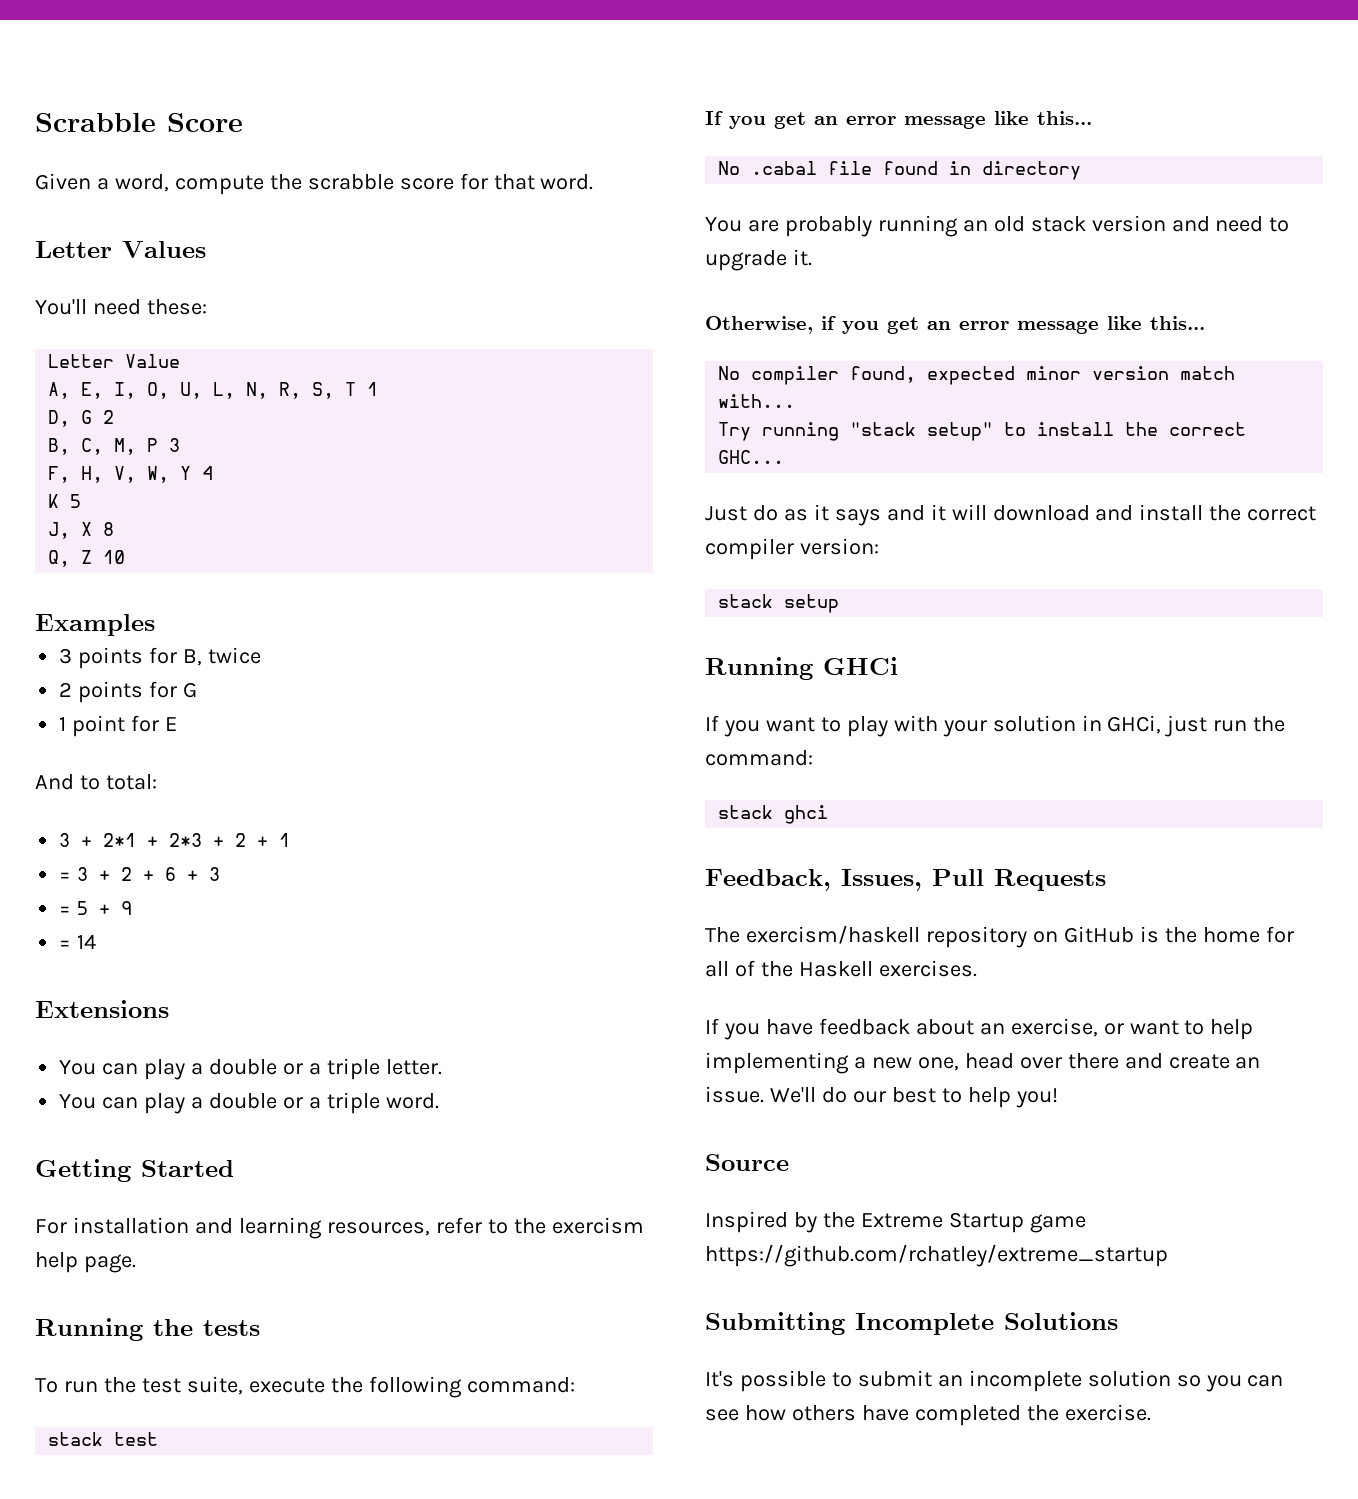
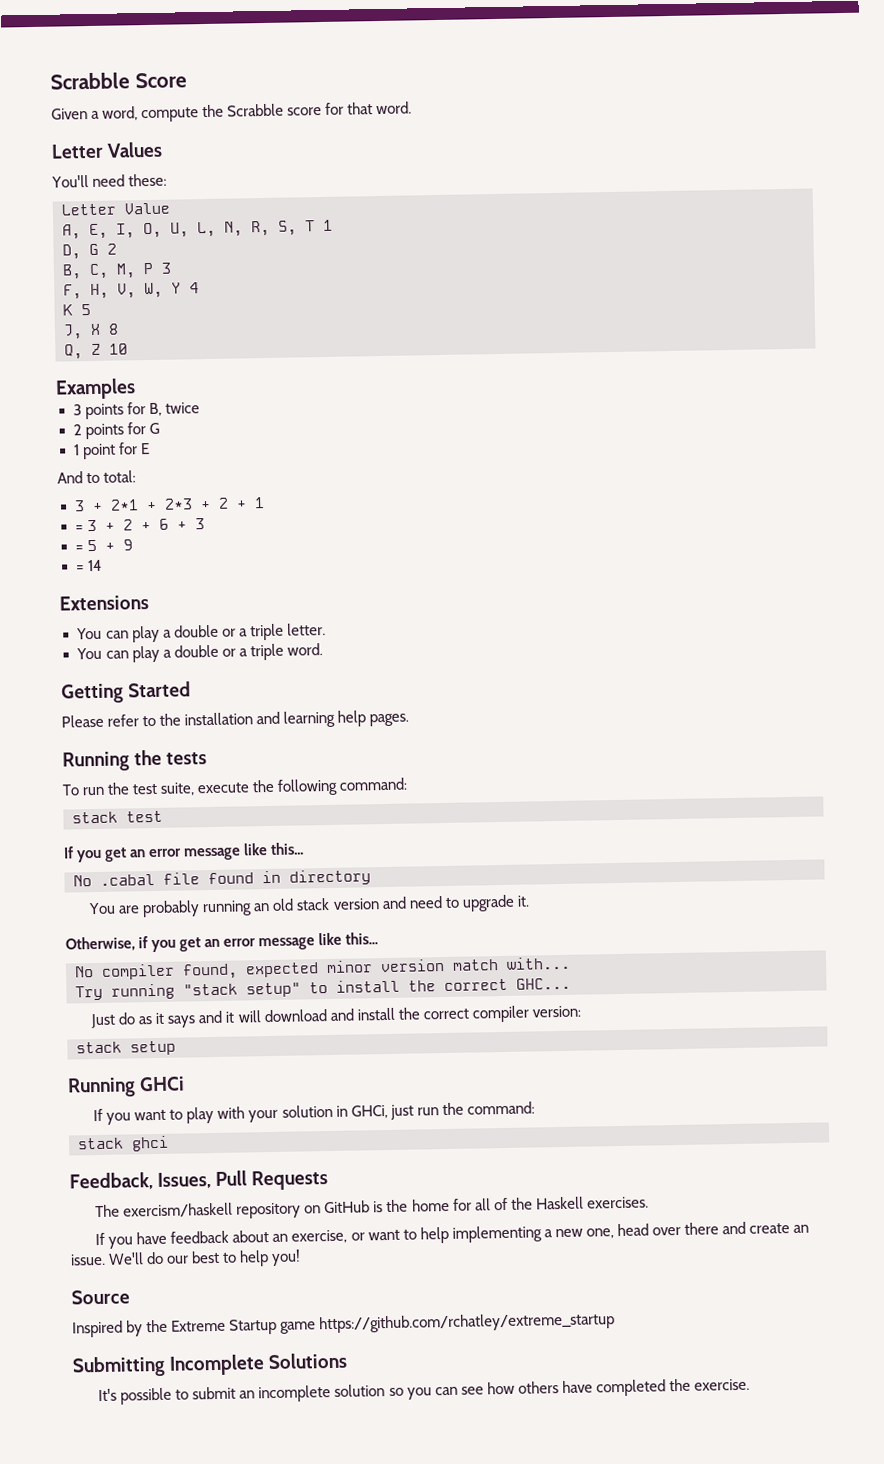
[307,174,394,190] scrabble -> [227,103,285,117] Scrabble
[35,1217,644,1239] [35,1252,136,1273] For installation and learning resources, refer to the exercism help page. -> [61,710,410,728] Please refer to the installation and learning help pages.

